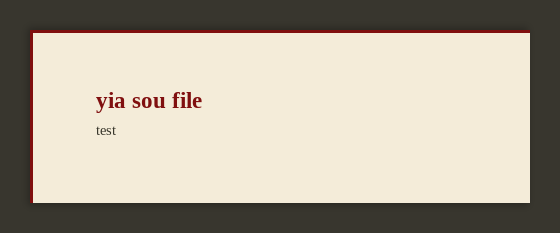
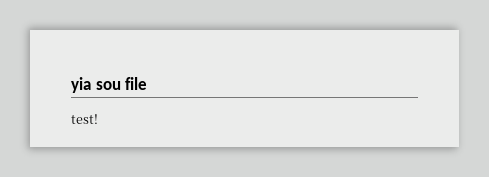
[96,126,116,135] test -> [71,114,98,124] test!

